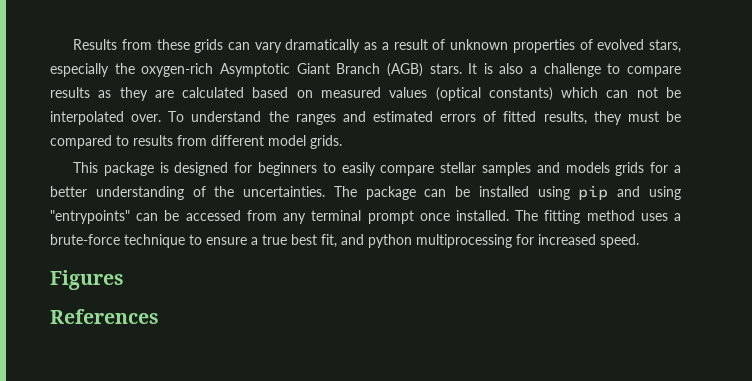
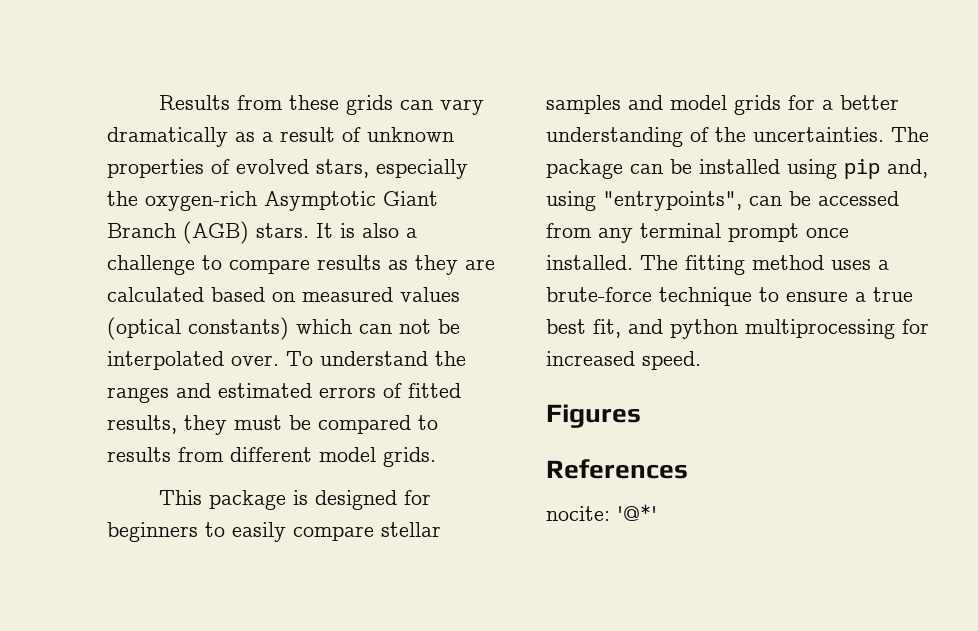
[565,162,610,173] models -> [670,95,727,110] model
[617,186,681,200] [50,210,130,224] and using "entrypoints" -> [887,159,928,178] [546,191,742,211] and, using "entrypoints",
(159, 316) none -> [546,504,657,521] // nocite: '@*'

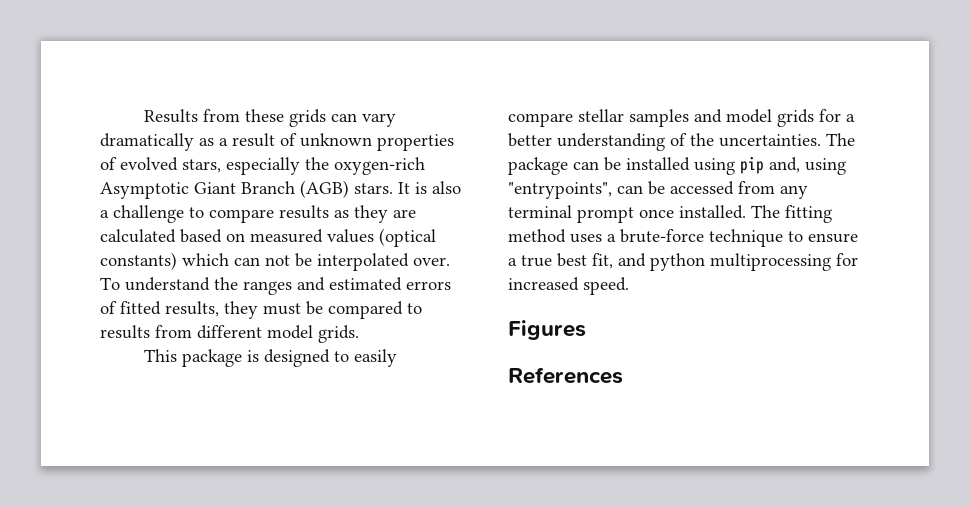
[403,490,431,505] [107,522,198,542] for beginners -> (331, 358) none
[546,504,657,521] // nocite: '@*' -> (623, 375) none

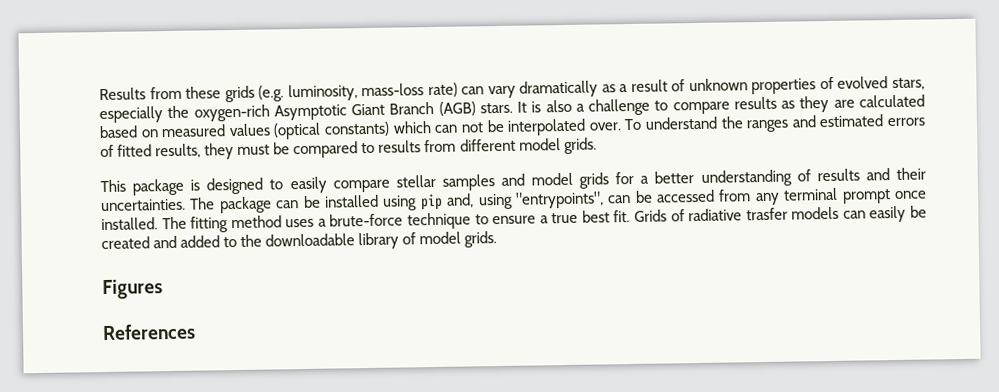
(327, 118) none -> [258,82,458,102] (e.g. luminosity, mass-loss rate)
[690,133,714,146] the -> [816,167,927,182] results and their
[592,253,858,271] [508,277,629,295] fit, and python multiprocessing for increased speed. -> [613,205,927,223] [101,231,498,250] fit. Grids of radiative trasfer models can easily be created and added to the downloadable library of model grids.

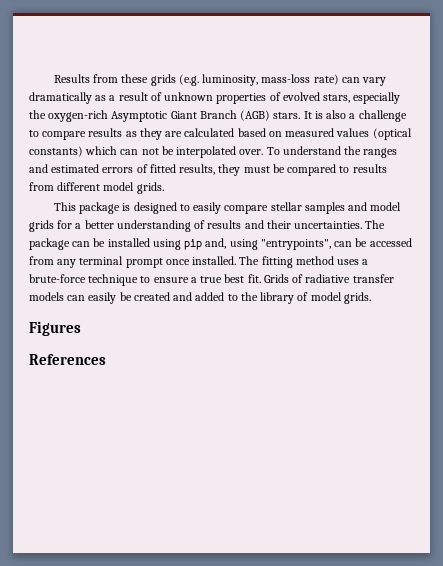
[745,207,788,221] trasfer -> [352,274,394,283] transfer
[265,233,356,247] downloadable -> (258, 296) none

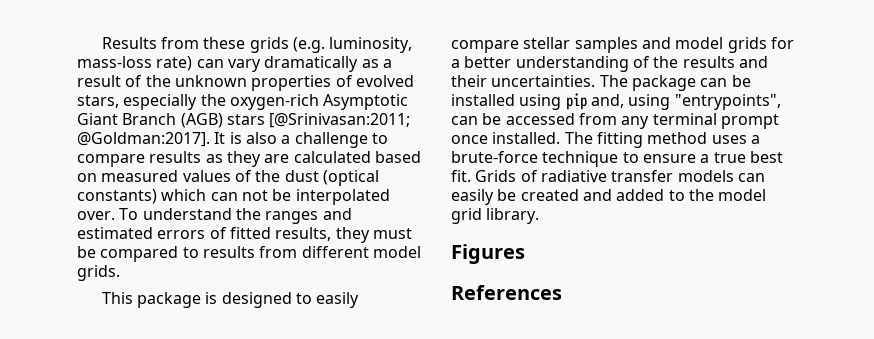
(162, 96) none -> [145,75,171,87] the
[273,112,301,119] stars. -> [226,113,411,128] [77,132,210,147] stars [@Srinivasan:2011; @Goldman:2017].
(370, 132) none -> [234,170,319,182] of the dust
(206, 224) none -> [653,56,679,68] the
[260,292,371,304] library of model grids. -> [718,189,767,201] [451,208,540,224] model grid library.

